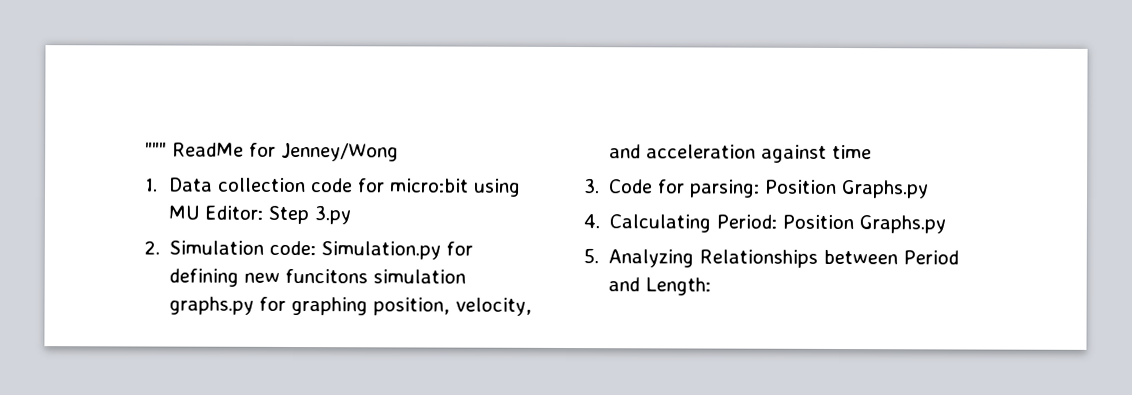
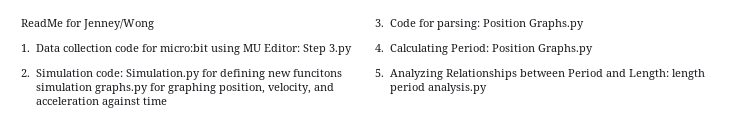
[145,142,167,157] """ -> (21, 23) none
(712, 286) none -> [671,69,705,80] [389,83,487,94] length period analysis.py

